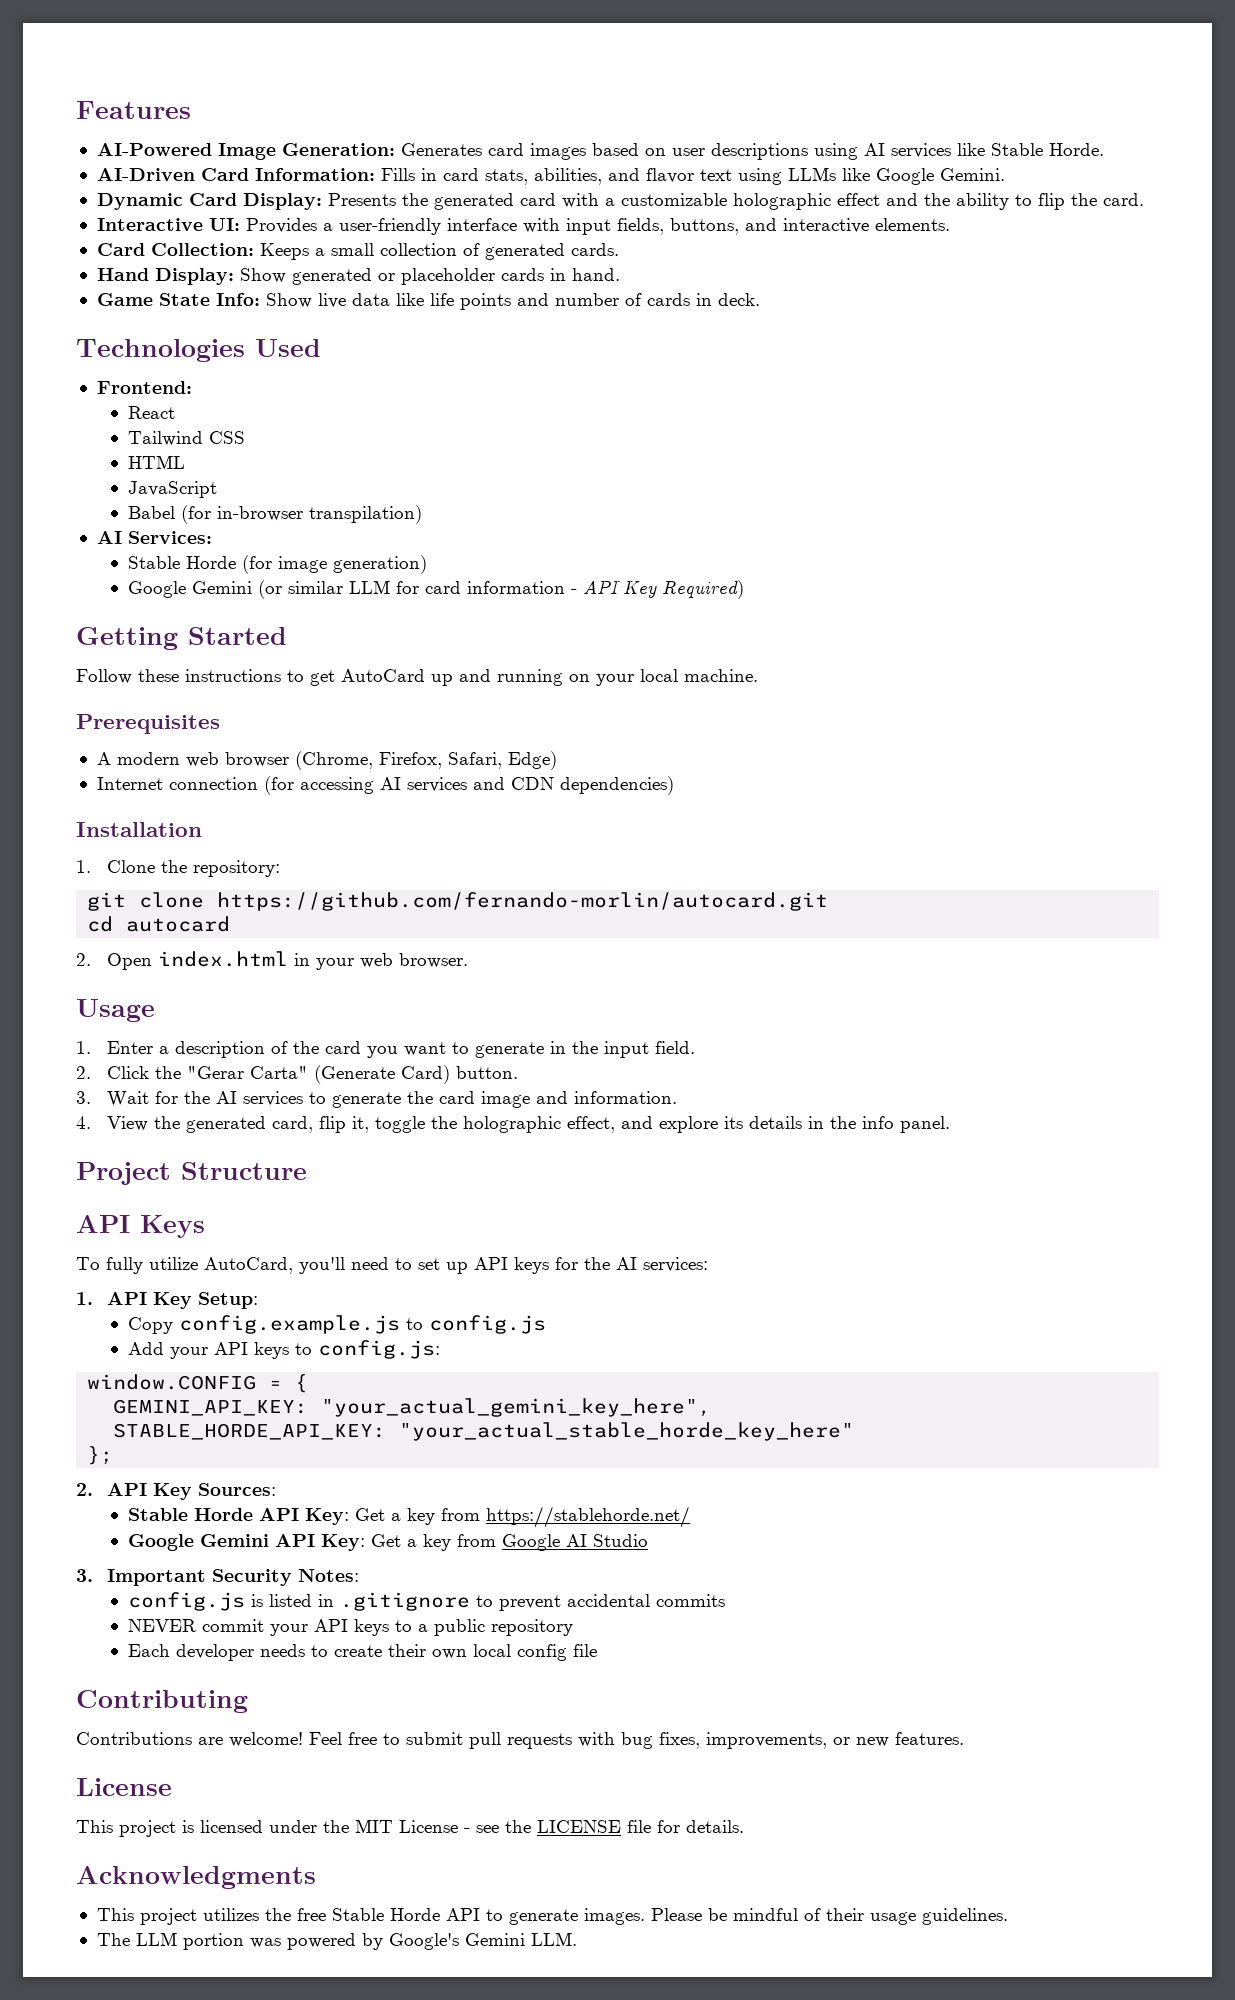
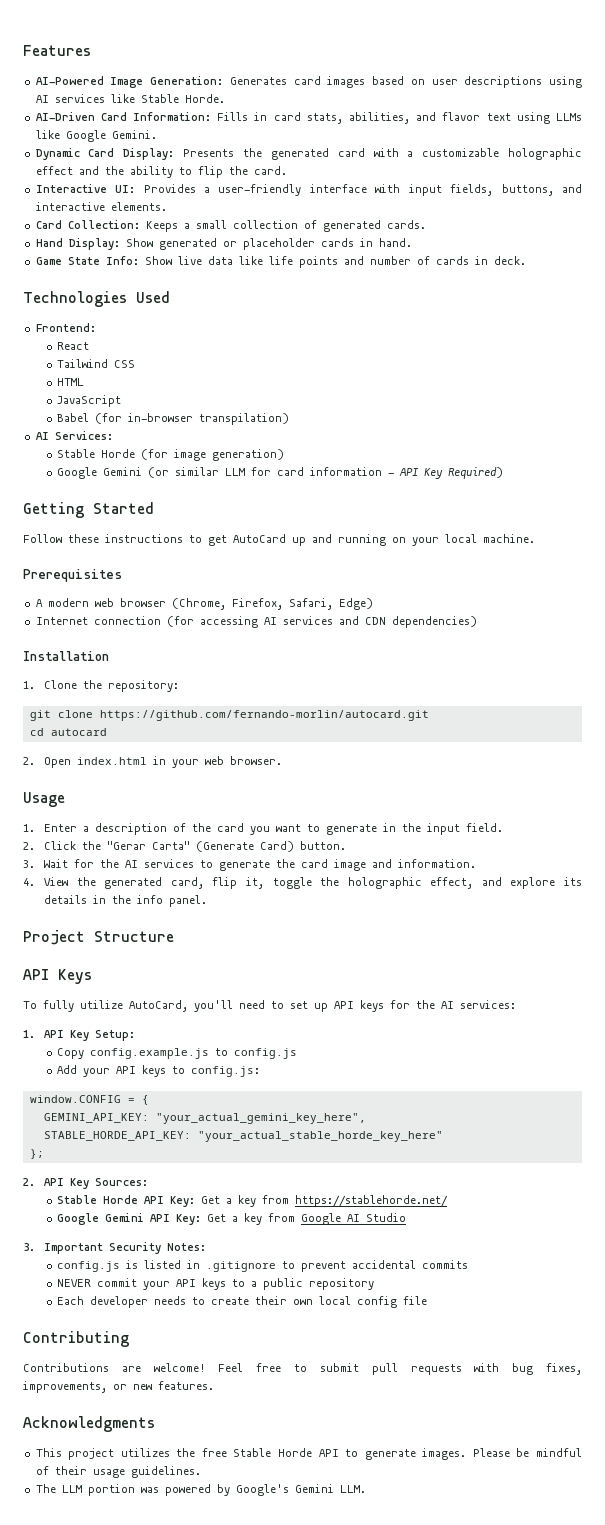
[76,1778,172,1796] [76,1819,744,1837] // License // This project is licensed under the MIT License - see the LICENSE file for details. -> (214, 1385) none

